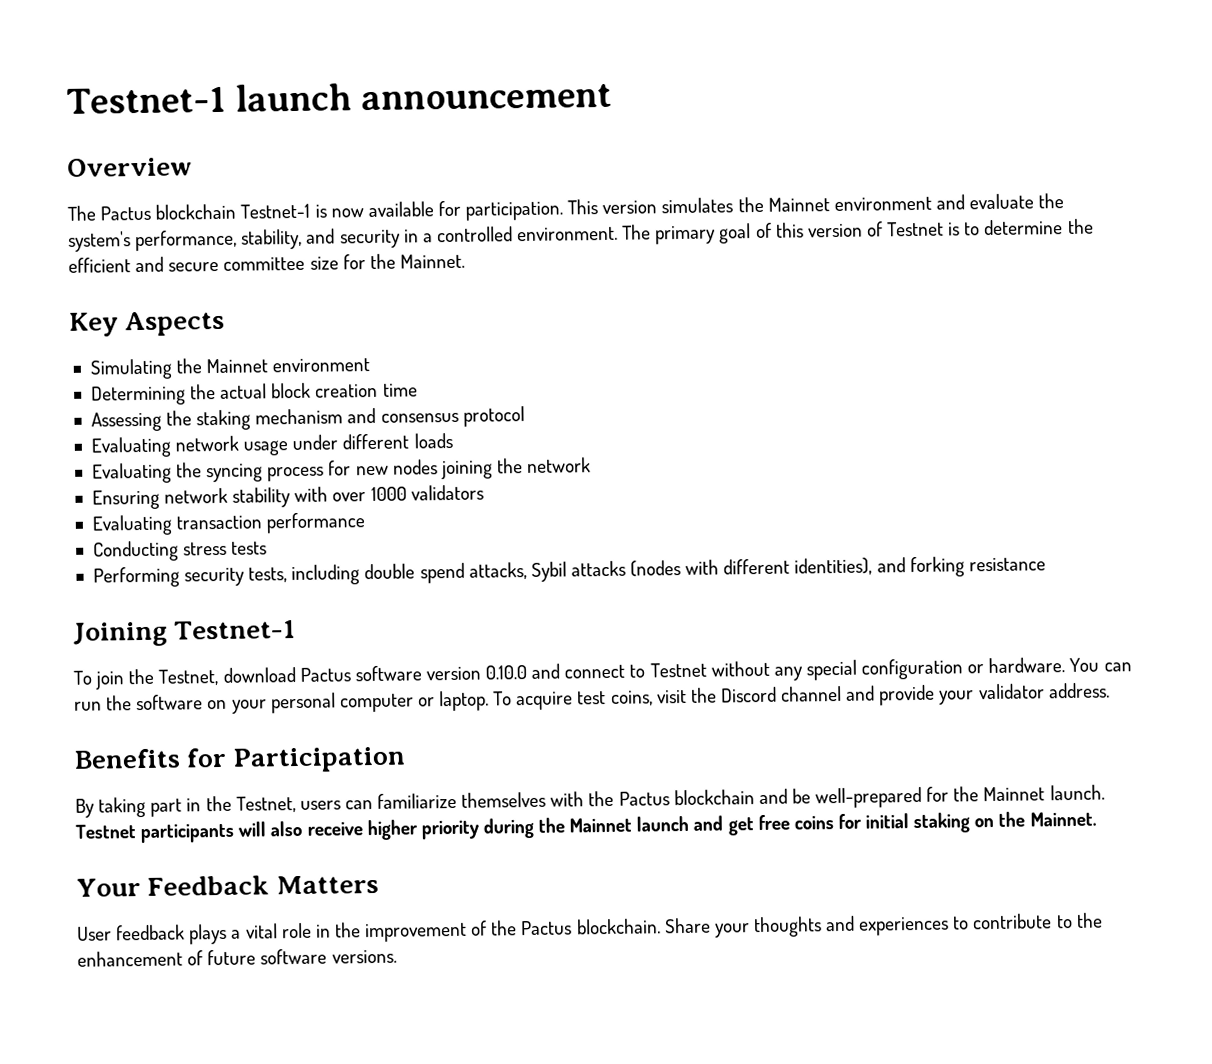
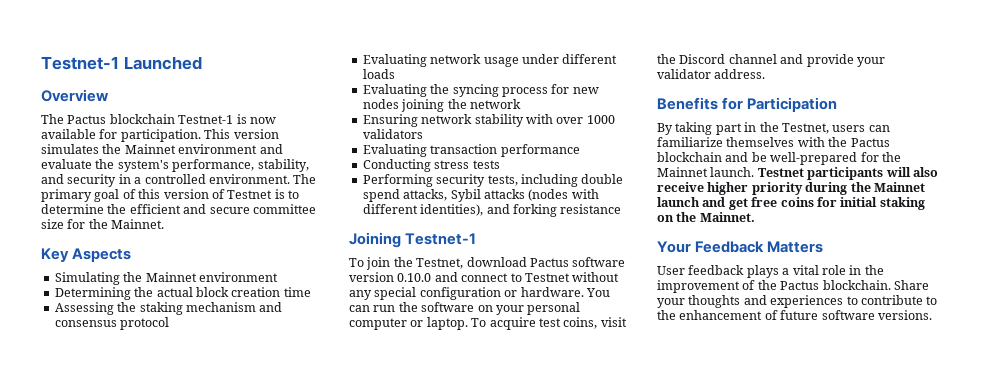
[66,83,612,114] Testnet-1 launch announcement -> [41,56,202,70] Testnet-1 Launched

